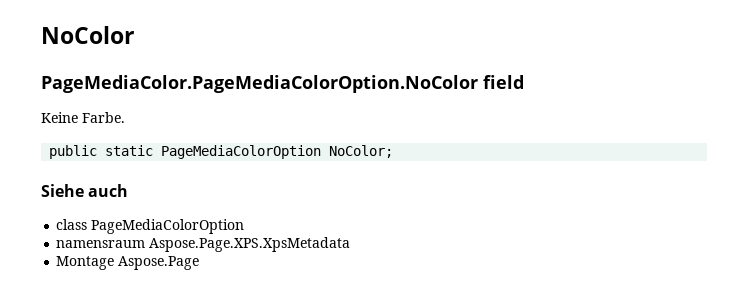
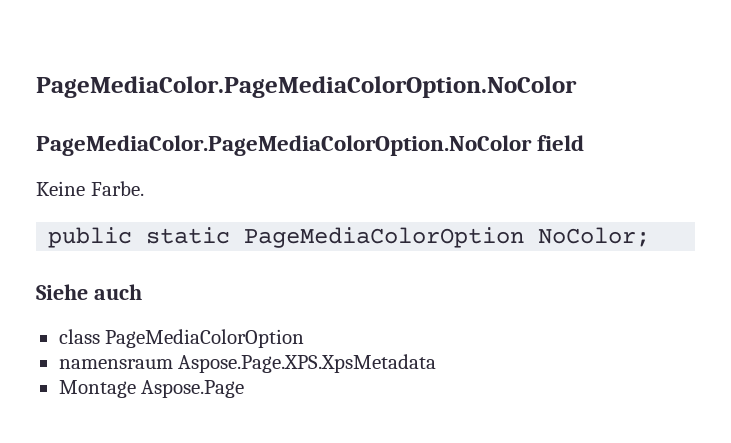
[41,26,134,44] NoColor -> [36,76,577,98] PageMediaColor.PageMediaColorOption.NoColor

